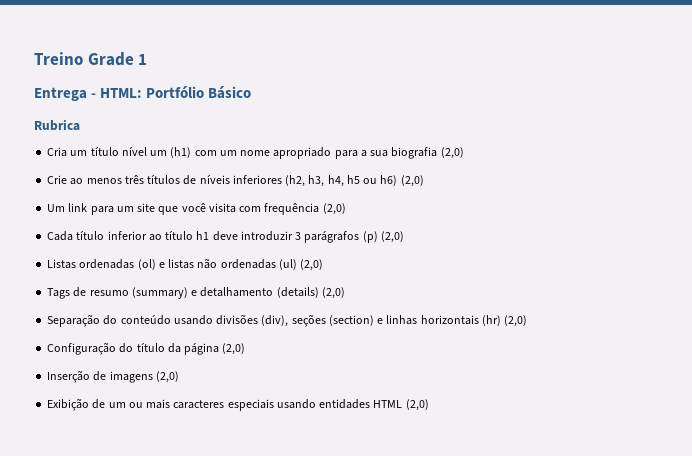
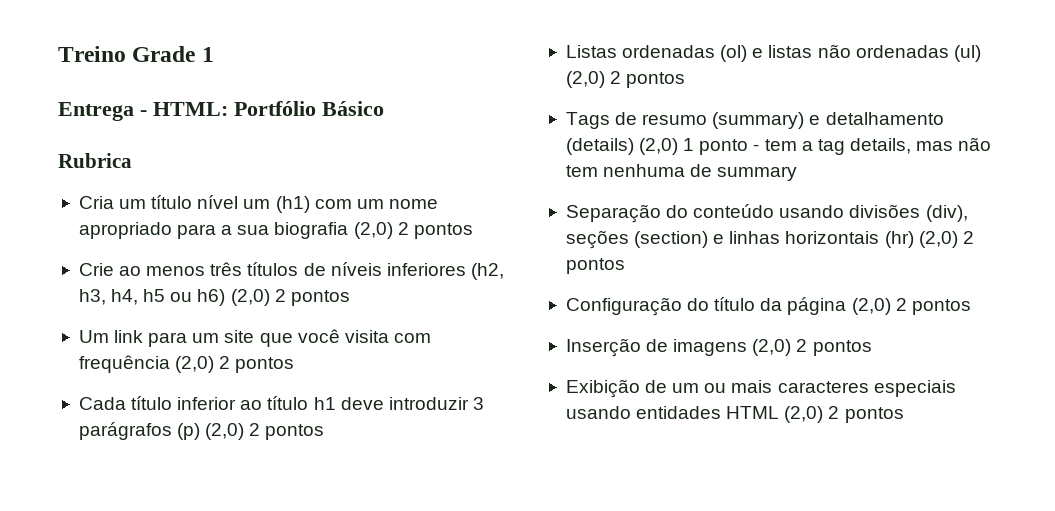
(464, 153) none -> [397,222,473,239] 2 pontos
(424, 181) none -> [274,289,350,306] 2 pontos
(346, 209) none -> [219,356,295,373] 2 pontos
(404, 237) none -> [249,423,325,440] 2 pontos
(324, 265) none -> [610,71,686,88] 2 pontos
(345, 293) none -> [683,137,992,155] [565,164,798,181] 1 ponto - tem a tag details, mas não tem nenhuma de summary
(528, 321) none -> [962,231,974,244] [565,258,625,274] 2 pontos
(246, 349) none -> [895,298,971,315] 2 pontos
(179, 377) none -> [796,339,872,356] 2 pontos
(429, 405) none -> [828,406,904,423] 2 pontos

